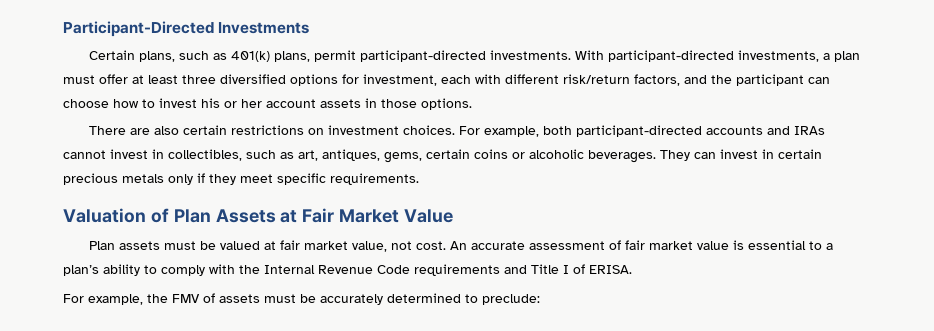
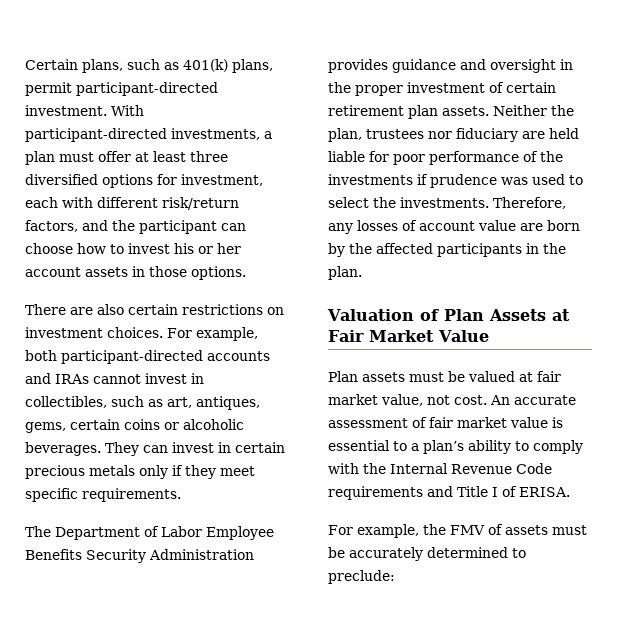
[63,21,310,37] Participant-Directed Investments // -> (25, 64) none
[489,50,571,60] investments. -> [25,105,107,116] investment.
(419, 179) none -> [25,526,274,540] [25,549,254,563] [328,59,573,73] [328,82,556,96] [328,105,574,119] [328,128,579,142] [328,151,563,165] [328,174,583,188] [328,197,566,209] [328,220,580,234] [328,243,566,257] [328,266,362,280] // The Department of Labor Employee Benefits Security Administration provides guidance and oversight in the proper investment of certain retirement plan assets. Neither the plan, trustees nor fiduciary are held liable for poor performance of the investments if prudence was used to select the investments. Therefore, any losses of account value are born by the affected participants in the plan.

